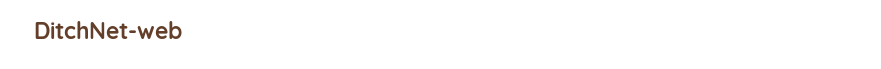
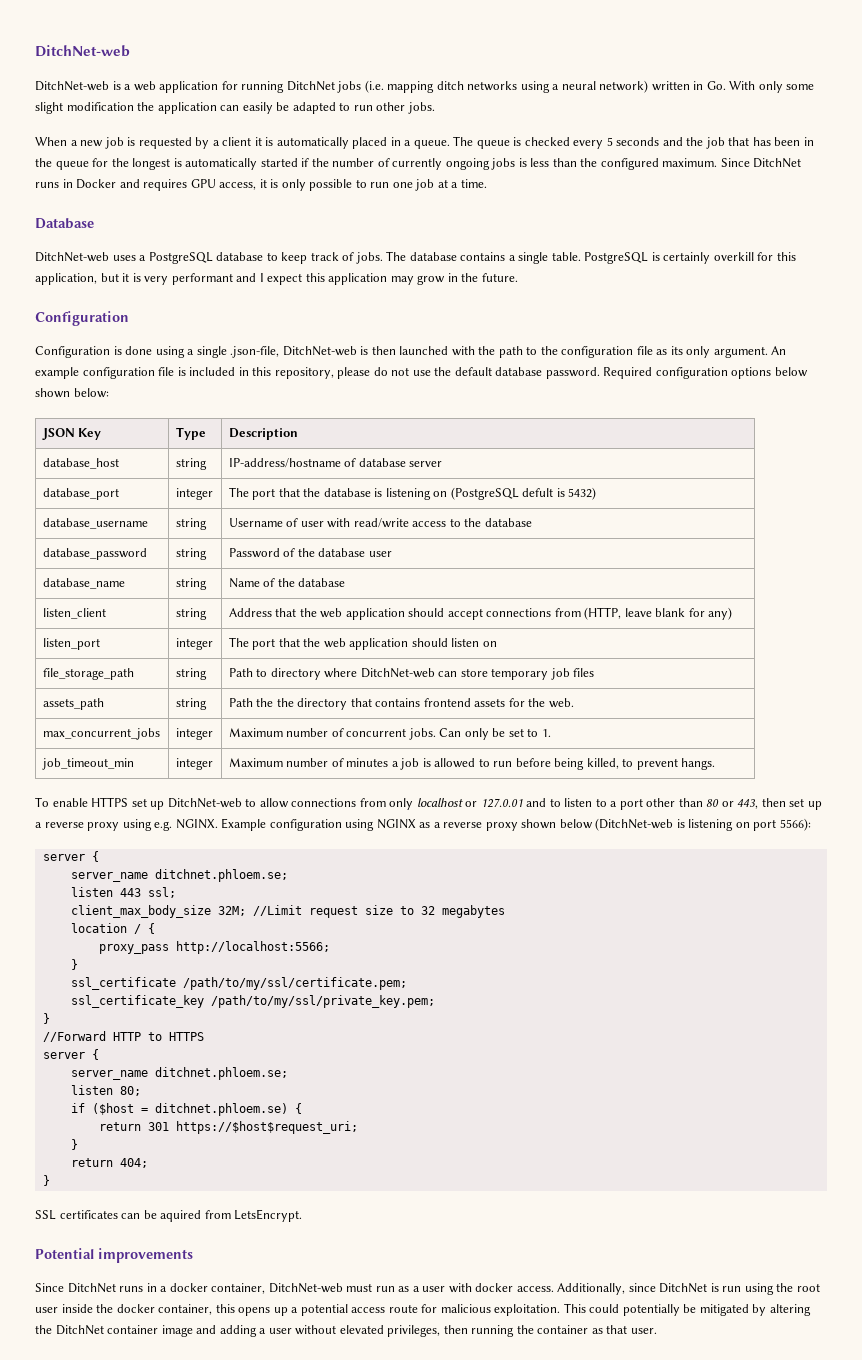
[34,21,182,39] DitchNet-web -> [35,45,130,57] [35,80,815,93] [35,102,435,114] [35,136,814,149] [35,158,802,170] [35,179,487,191] [35,218,94,229] [35,251,796,264] [35,273,518,285] [35,311,129,326] [35,346,787,358] [35,367,808,379] [35,388,109,398] [41,428,102,440] [175,427,206,440] [228,428,298,440] [42,458,119,469] [175,458,207,470] [228,458,443,468] [42,488,119,500] [175,488,213,500] [228,487,597,500] [42,518,148,529] [175,518,207,530] [228,518,532,528] [42,548,147,560] [175,548,207,560] [228,548,392,558] [42,578,125,589] [175,578,207,590] [228,578,346,588] [42,608,106,619] [175,608,207,620] [228,607,733,620] [42,638,100,650] [175,638,213,650] [228,637,497,650] [42,668,134,680] [175,668,207,680] [228,668,595,680] [42,698,104,710] [175,698,207,710] [228,698,574,710] [42,728,160,740] [175,728,213,740] [228,728,551,740] [41,758,134,770] [175,758,213,770] [228,758,716,770] [35,797,822,810] [35,818,811,831] [42,851,99,862] [70,869,288,882] [70,887,176,898] [70,905,505,918] [70,923,155,934] [98,941,330,954] [70,959,78,970] [70,977,407,990] [70,995,435,1008] [42,1013,50,1024] [42,1031,204,1042] [42,1049,99,1060] [70,1067,288,1080] [70,1085,141,1096] [70,1103,302,1116] [98,1121,358,1134] [70,1139,78,1150] [70,1158,148,1168] [42,1175,50,1186] [35,1209,303,1222] [35,1248,193,1263] [35,1283,820,1295] [35,1303,811,1316] [35,1325,657,1337] DitchNet-web // DitchNet-web is a web application for running DitchNet jobs (i.e. mapping ditch networks using a neural network) written in Go. With only some slight modification the application can easily be adapted to run other jobs. // When a new job is requested by a client it is automatically placed in a queue. The queue is checked every 5 seconds and the job that has been in the queue for the longest is automatically started if the number of currently ongoing jobs is less than the configured maximum. Since DitchNet runs in Docker and requires GPU access, it is only possible to run one job at a time. // Database // DitchNet-web uses a PostgreSQL database to keep track of jobs. The database contains a single table. PostgreSQL is certainly overkill for this application, but it is very performant and I expect this application may grow in the future. // Configuration // Configuration is done using a single .json-file, DitchNet-web is then launched with the path to the configuration file as its only argument. An example configuration file is included in this repository, please do not use the default database password. Required configuration options below shown below: // JSON Key | Type | Description // database_host | string | IP-address/hostname of database server // database_port | integer | The port that the database is listening on (PostgreSQL defult is 5432) // database_username | string | Username of user with read/write access to the database // database_password | string | Password of the database user // database_name | string | Name of the database // listen_client | string | Address that the web application should accept connections from (HTTP, leave blank for any) // listen_port | integer | The port that the web application should listen on // file_storage_path | string | Path to directory where DitchNet-web can store temporary job files // assets_path | string | Path the the directory that contains frontend assets for the web. // max_concurrent_jobs | integer | Maximum number of concurrent jobs. Can only be set to 1. // job_timeout_min | integer | Maximum number of minutes a job is allowed to run before being killed, to prevent hangs. // To enable HTTPS set up DitchNet-web to allow connections from only localhost or 127.0.01 and to listen to a port other than 80 or 443, then set up a reverse proxy using e.g. NGINX. Example configuration using NGINX as a reverse proxy shown below (DitchNet-web is listening on port 5566): // server { // server_name ditchnet.phloem.se; // listen 443 ssl; // client_max_body_size 32M; //Limit request size to 32 megabytes // location / { // proxy_pass http://localhost:5566; // } // ssl_certificate /path/to/my/ssl/certificate.pem; // ssl_certificate_key /path/to/my/ssl/private_key.pem; // } // //Forward HTTP to HTTPS // server { // server_name ditchnet.phloem.se; // listen 80; // if ($host = ditchnet.phloem.se) { // return 301 https://$host$request_uri; // } // return 404; // } // SSL certificates can be aquired from LetsEncrypt. // Potential improvements // Since DitchNet runs in a docker container, DitchNet-web must run as a user with docker access. Additionally, since DitchNet is run using the root user inside the docker container, this opens up a potential access route for malicious exploitation. This could potentially be mitigated by altering the DitchNet container image and adding a user without elevated privileges, then running the container as that user.

